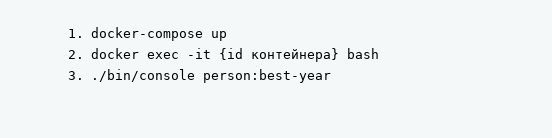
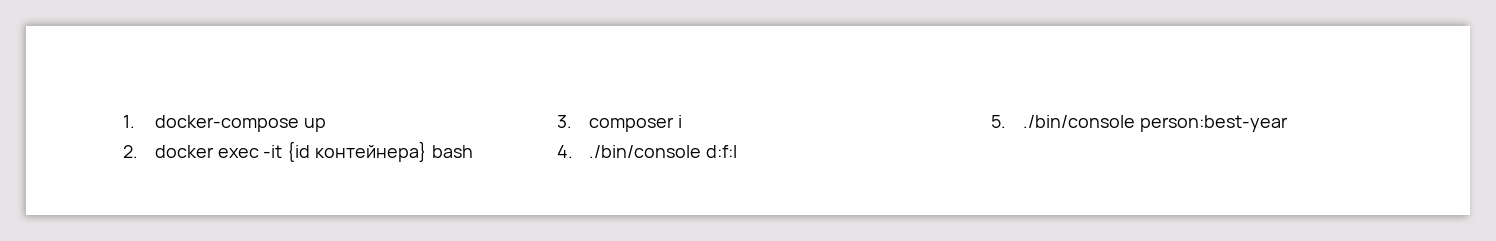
(84, 75) none -> [588,115,682,132] [557,145,737,158] [991,115,1006,128] composer i // 4. ./bin/console d:f:l // 5.

